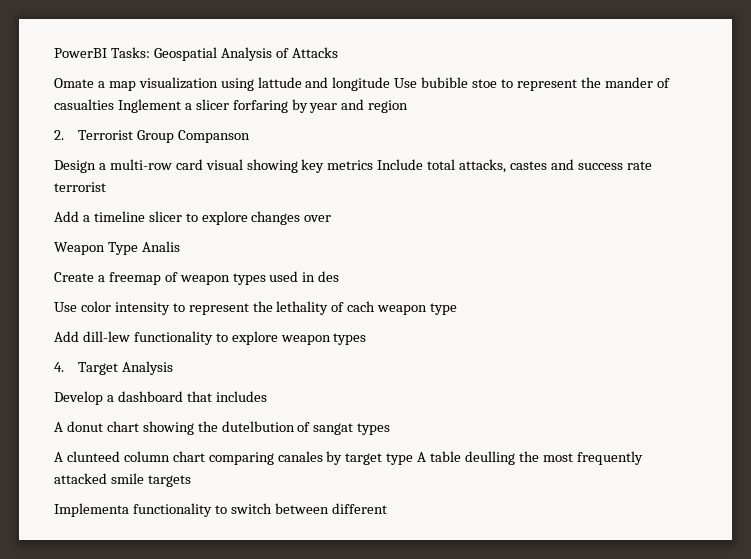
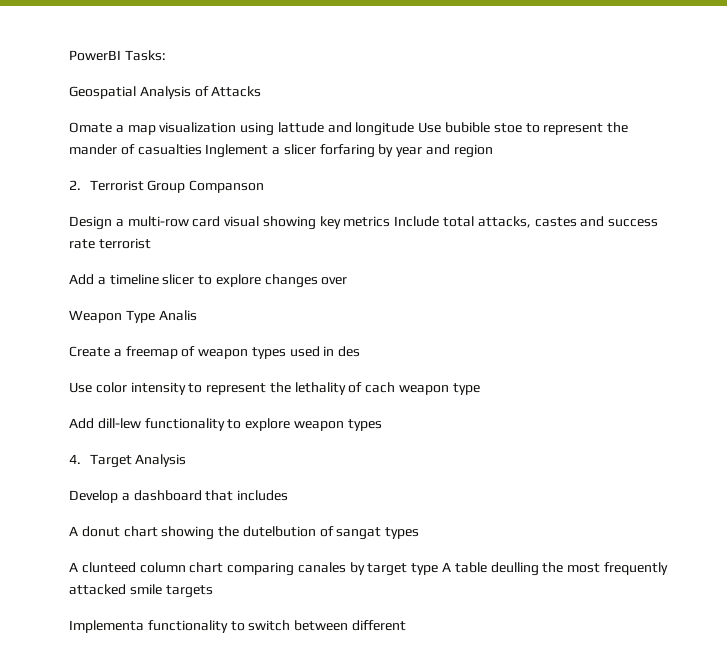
(150, 52) none -> (166, 55) //

